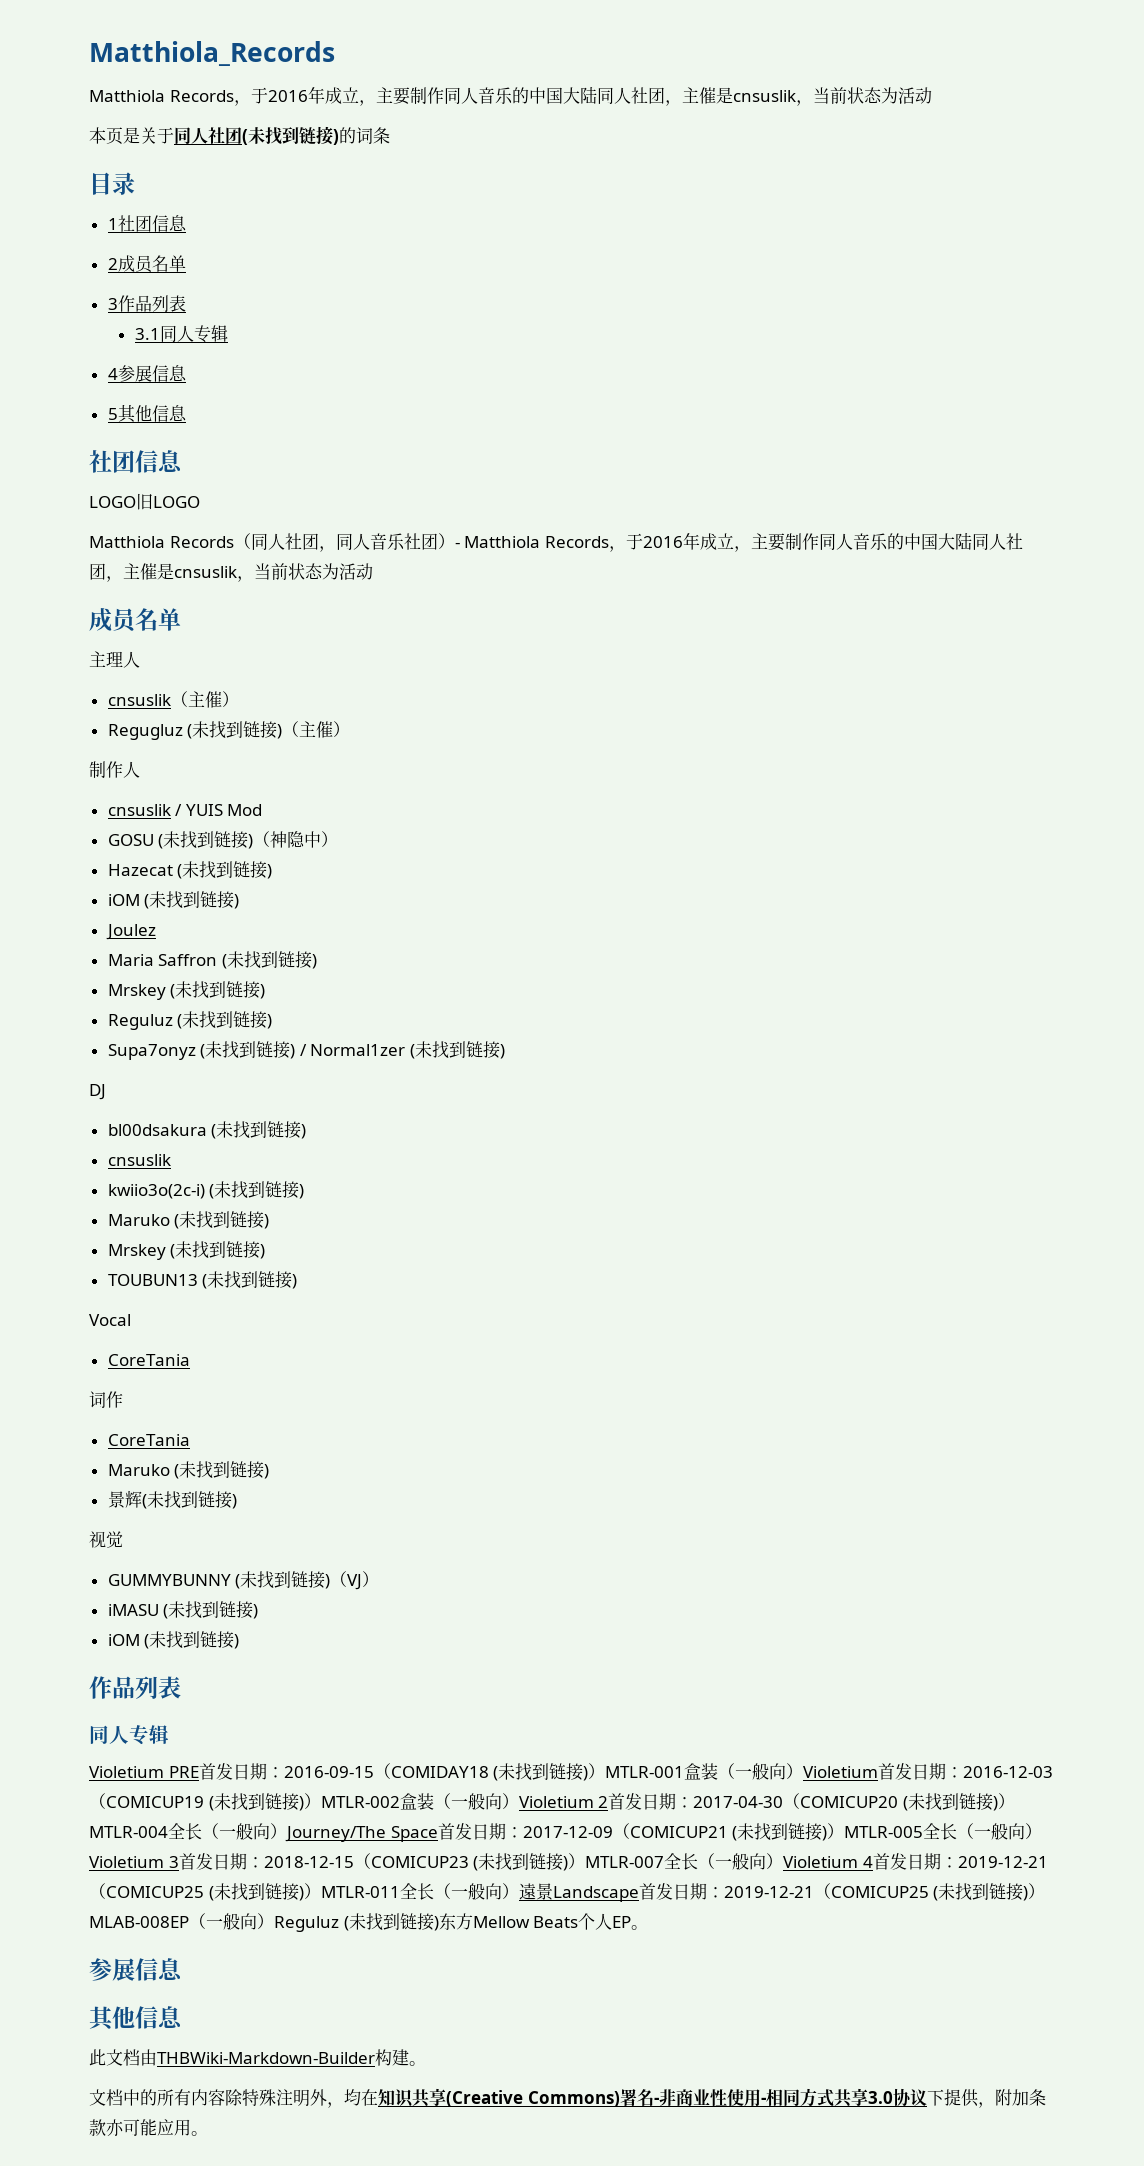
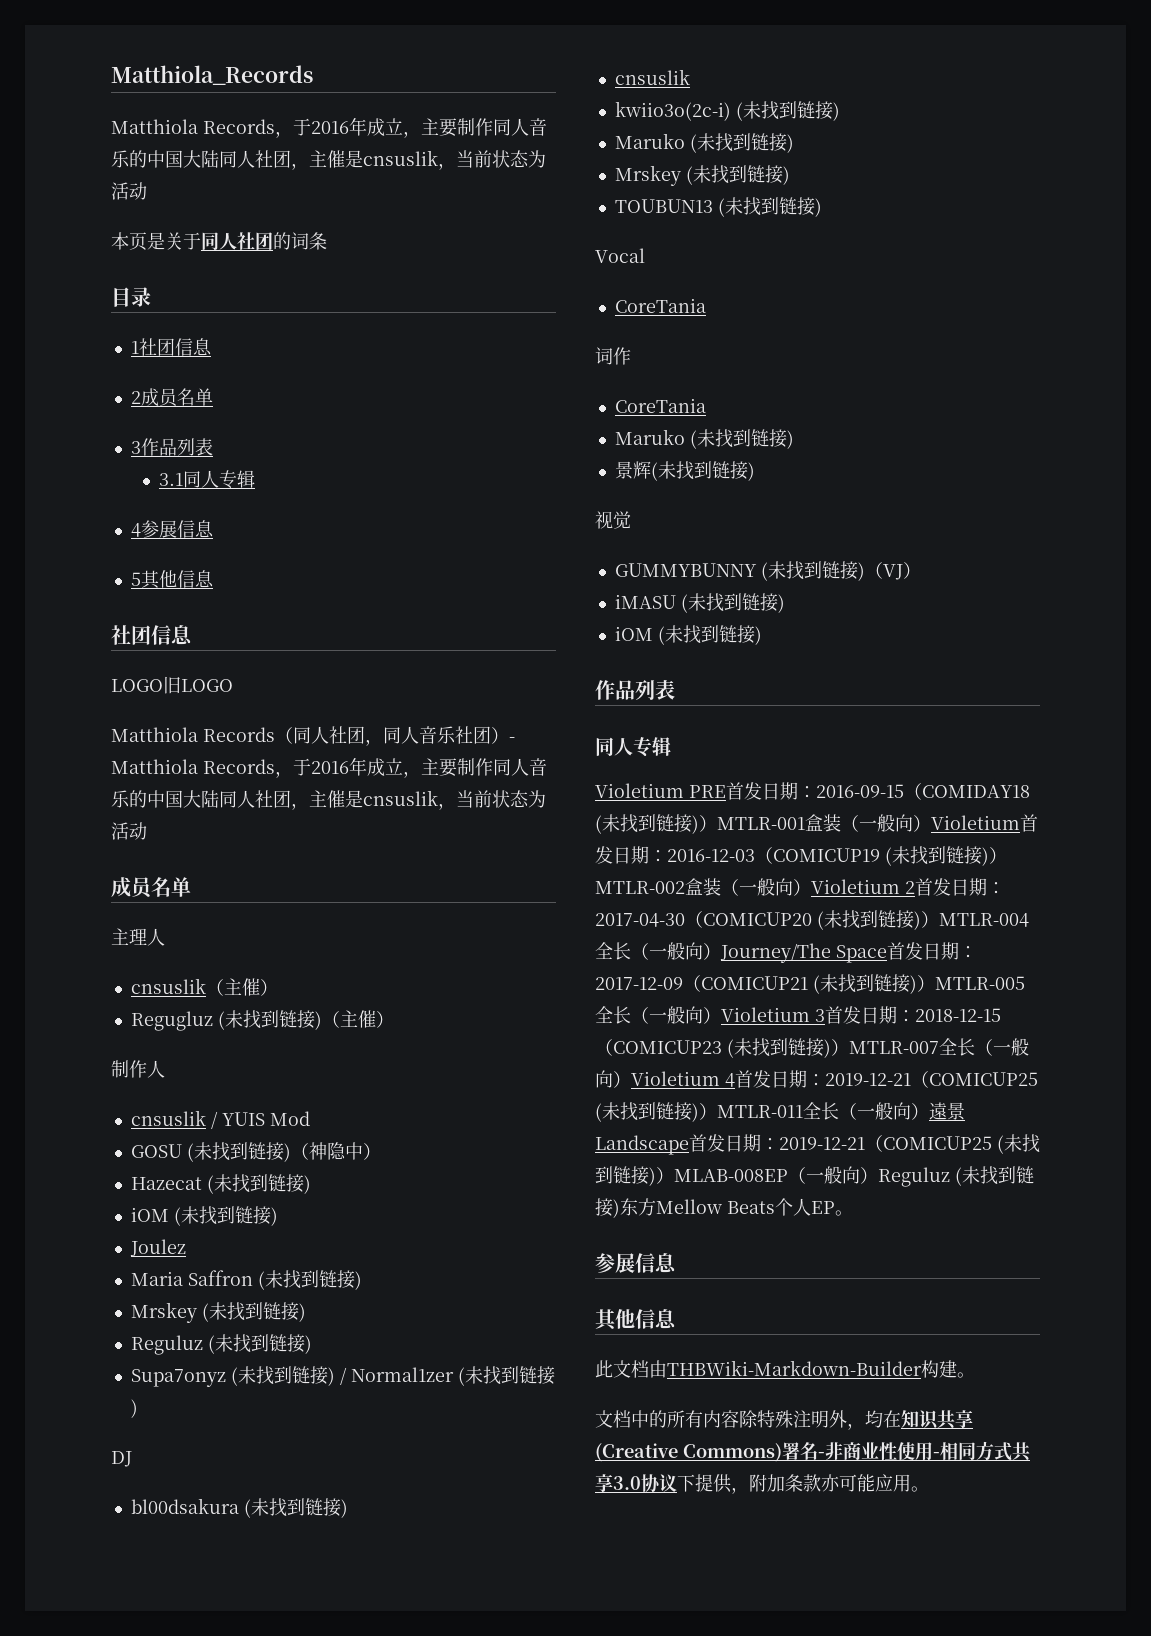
[242,126,339,145] (未找到链接) -> (273, 241) none

